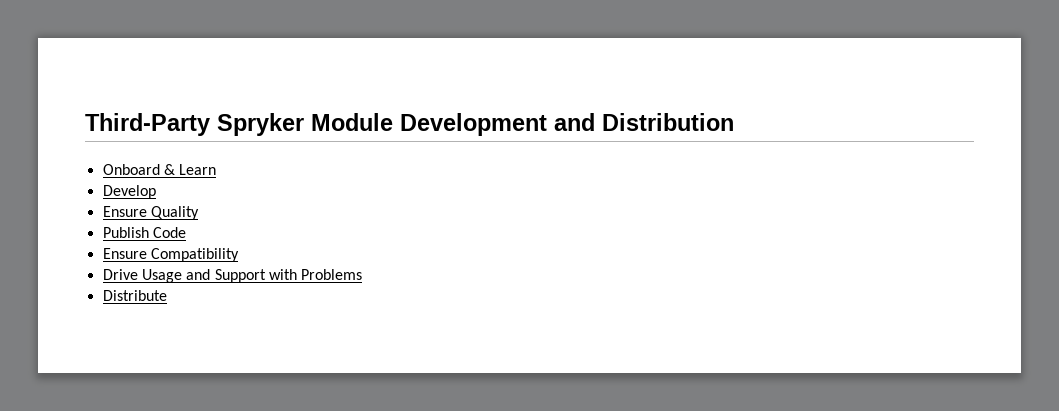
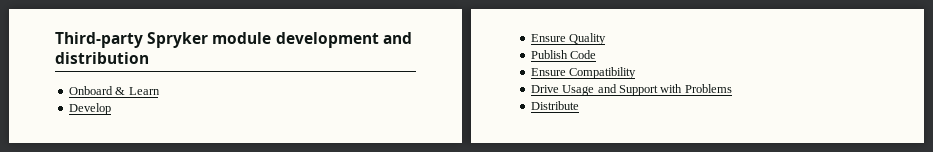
[85,113,734,136] Third-Party Spryker Module Development and Distribution -> [55,32,412,48] [55,52,149,64] Third-party Spryker module development and distribution

